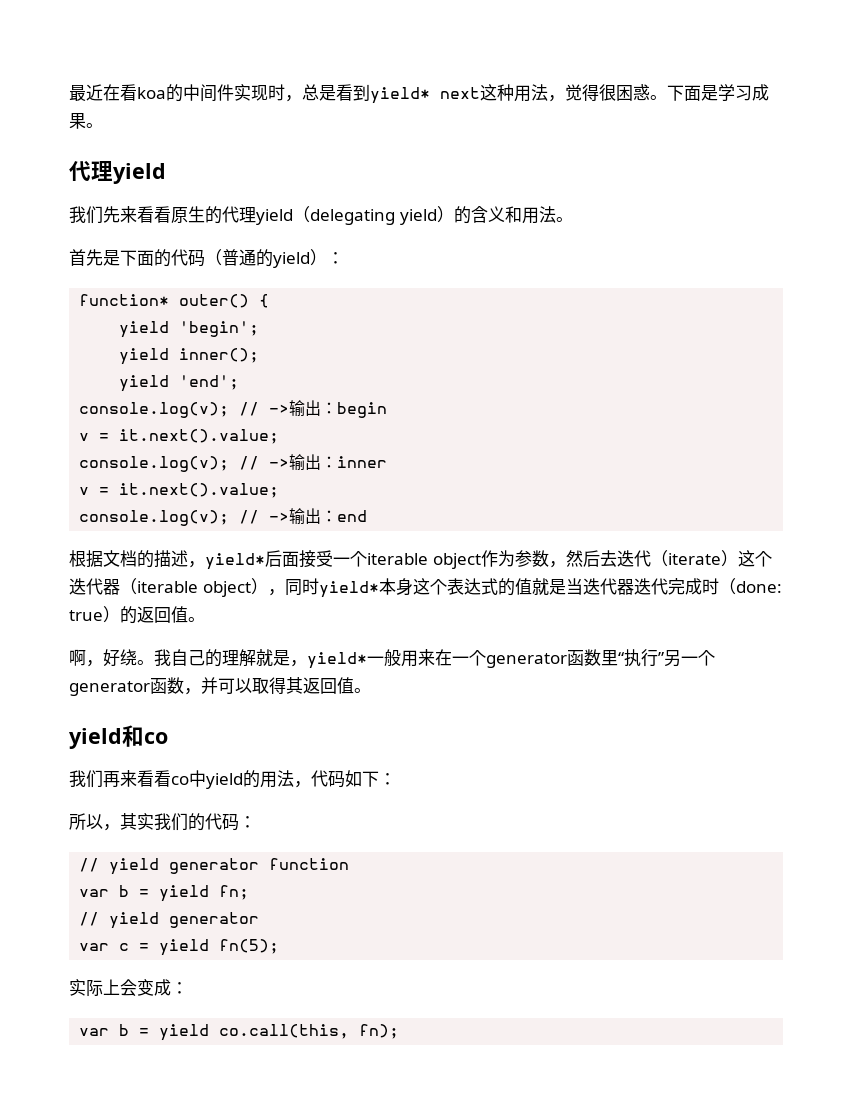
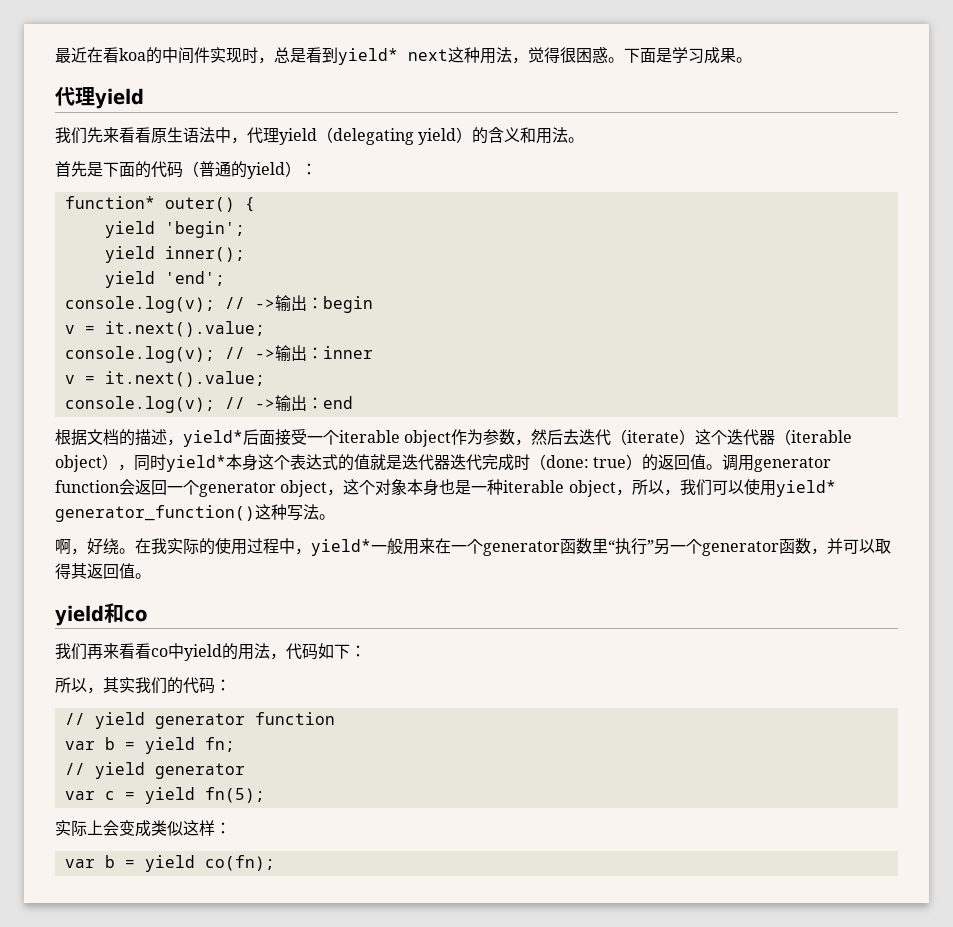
[205,206,222,224] 的 -> [183,127,247,144] 语法中，
[565,578,583,595] 当 -> (402, 462) none
[69,649,290,667] // 啊，好绕。我自己的理解就是 -> [722,454,832,472] [55,479,836,497] [55,504,335,522] [55,538,295,555] 调用generator function会返回一个generator object，这个对象本身也是一种iterable object，所以，我们可以使用yield* generator_function()这种写法。 // 啊，好绕。在我实际的使用过程中
(171, 987) none -> [151,820,215,836] 类似这样
[219,1024,400,1039] co.call(this, fn); -> [204,855,275,871] co(fn);

